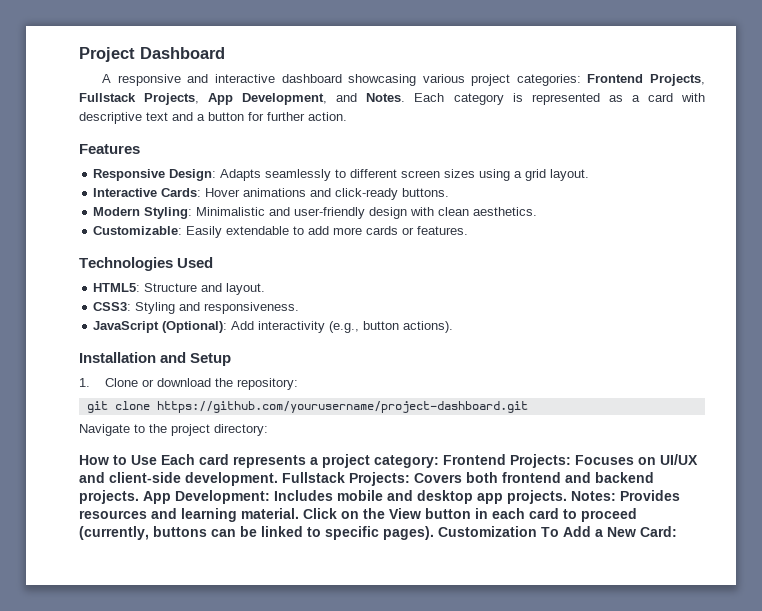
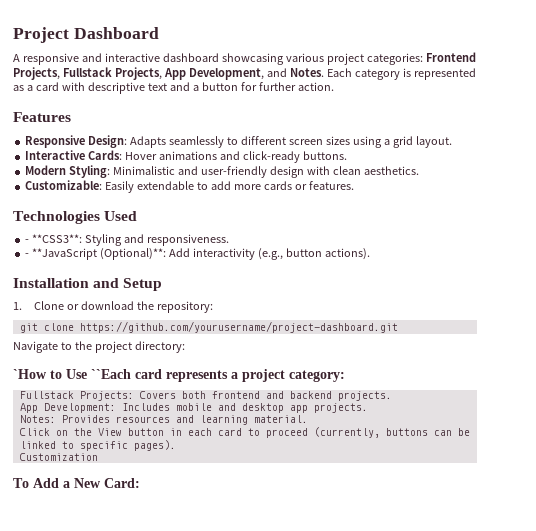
[93,283,266,295] [93,302,132,311] HTML5: Structure and layout. // CSS3: -> [25,234,83,243] - **CSS3**:
[93,321,228,333] JavaScript (Optional): -> [25,248,167,260] - **JavaScript (Optional)**:
[79,455,109,465] How -> [13,369,47,379] `How
[161,454,195,465] Each -> [91,369,131,379] ``Each
[443,454,698,468] [79,472,278,486] Frontend Projects: Focuses on UI/UX and client-side development. -> (345, 376) //
(139, 497) none -> (392, 396) //
(567, 497) none -> (368, 408) //
(299, 513) none -> (308, 419) //
(434, 533) none -> (176, 445) //
(537, 531) none -> (98, 457) //

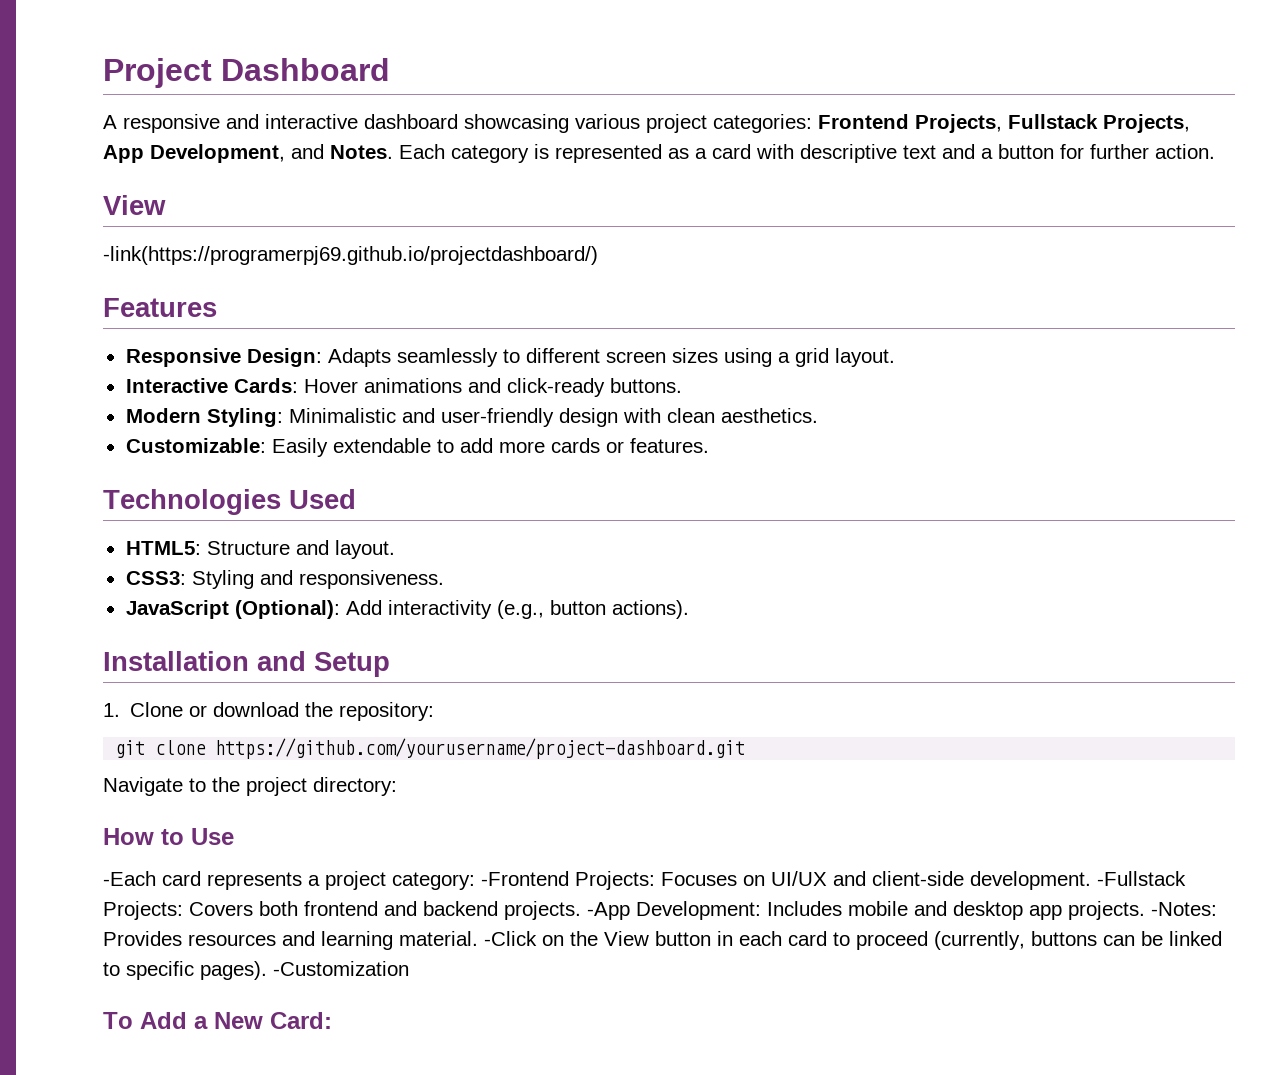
(334, 86) none -> [103,195,166,215] [103,246,598,265] // View // -link(https://programerpj69.github.io/projectdashboard/)
[25,234,83,243] - **CSS3**: -> [125,540,395,559] [125,571,186,585] HTML5: Structure and layout. // CSS3:
[25,248,167,260] - **JavaScript (Optional)**: -> [125,600,340,619] JavaScript (Optional):
[13,369,47,379] `How -> [103,828,154,845] How
[91,369,131,379] ``Each -> [103,871,156,886] // -Each
[19,391,74,399] // Fullstack -> [481,871,1186,890] -Frontend Projects: Focuses on UI/UX and client-side development. -Fullstack
[19,403,38,413] // App -> [587,902,630,920] -App
[19,415,56,423] // Notes: -> [1151,902,1217,916] -Notes:
[19,428,50,436] // Click -> [484,931,537,946] -Click
[19,453,98,461] // Customization -> [273,961,409,976] -Customization

